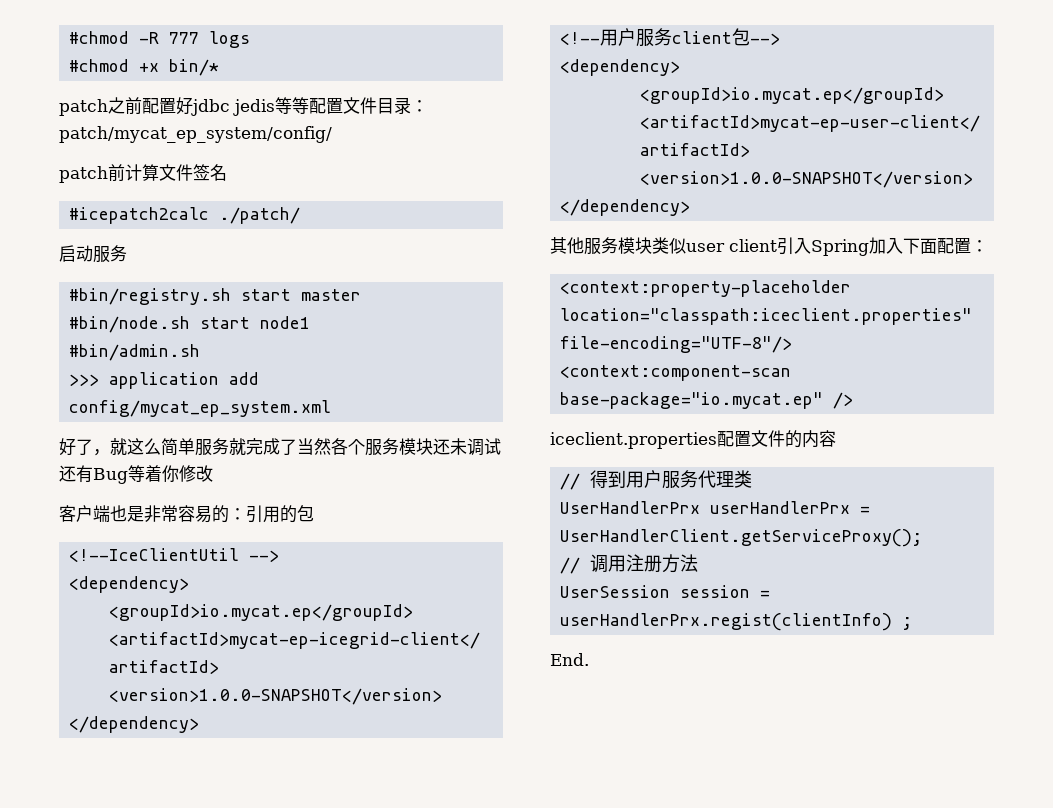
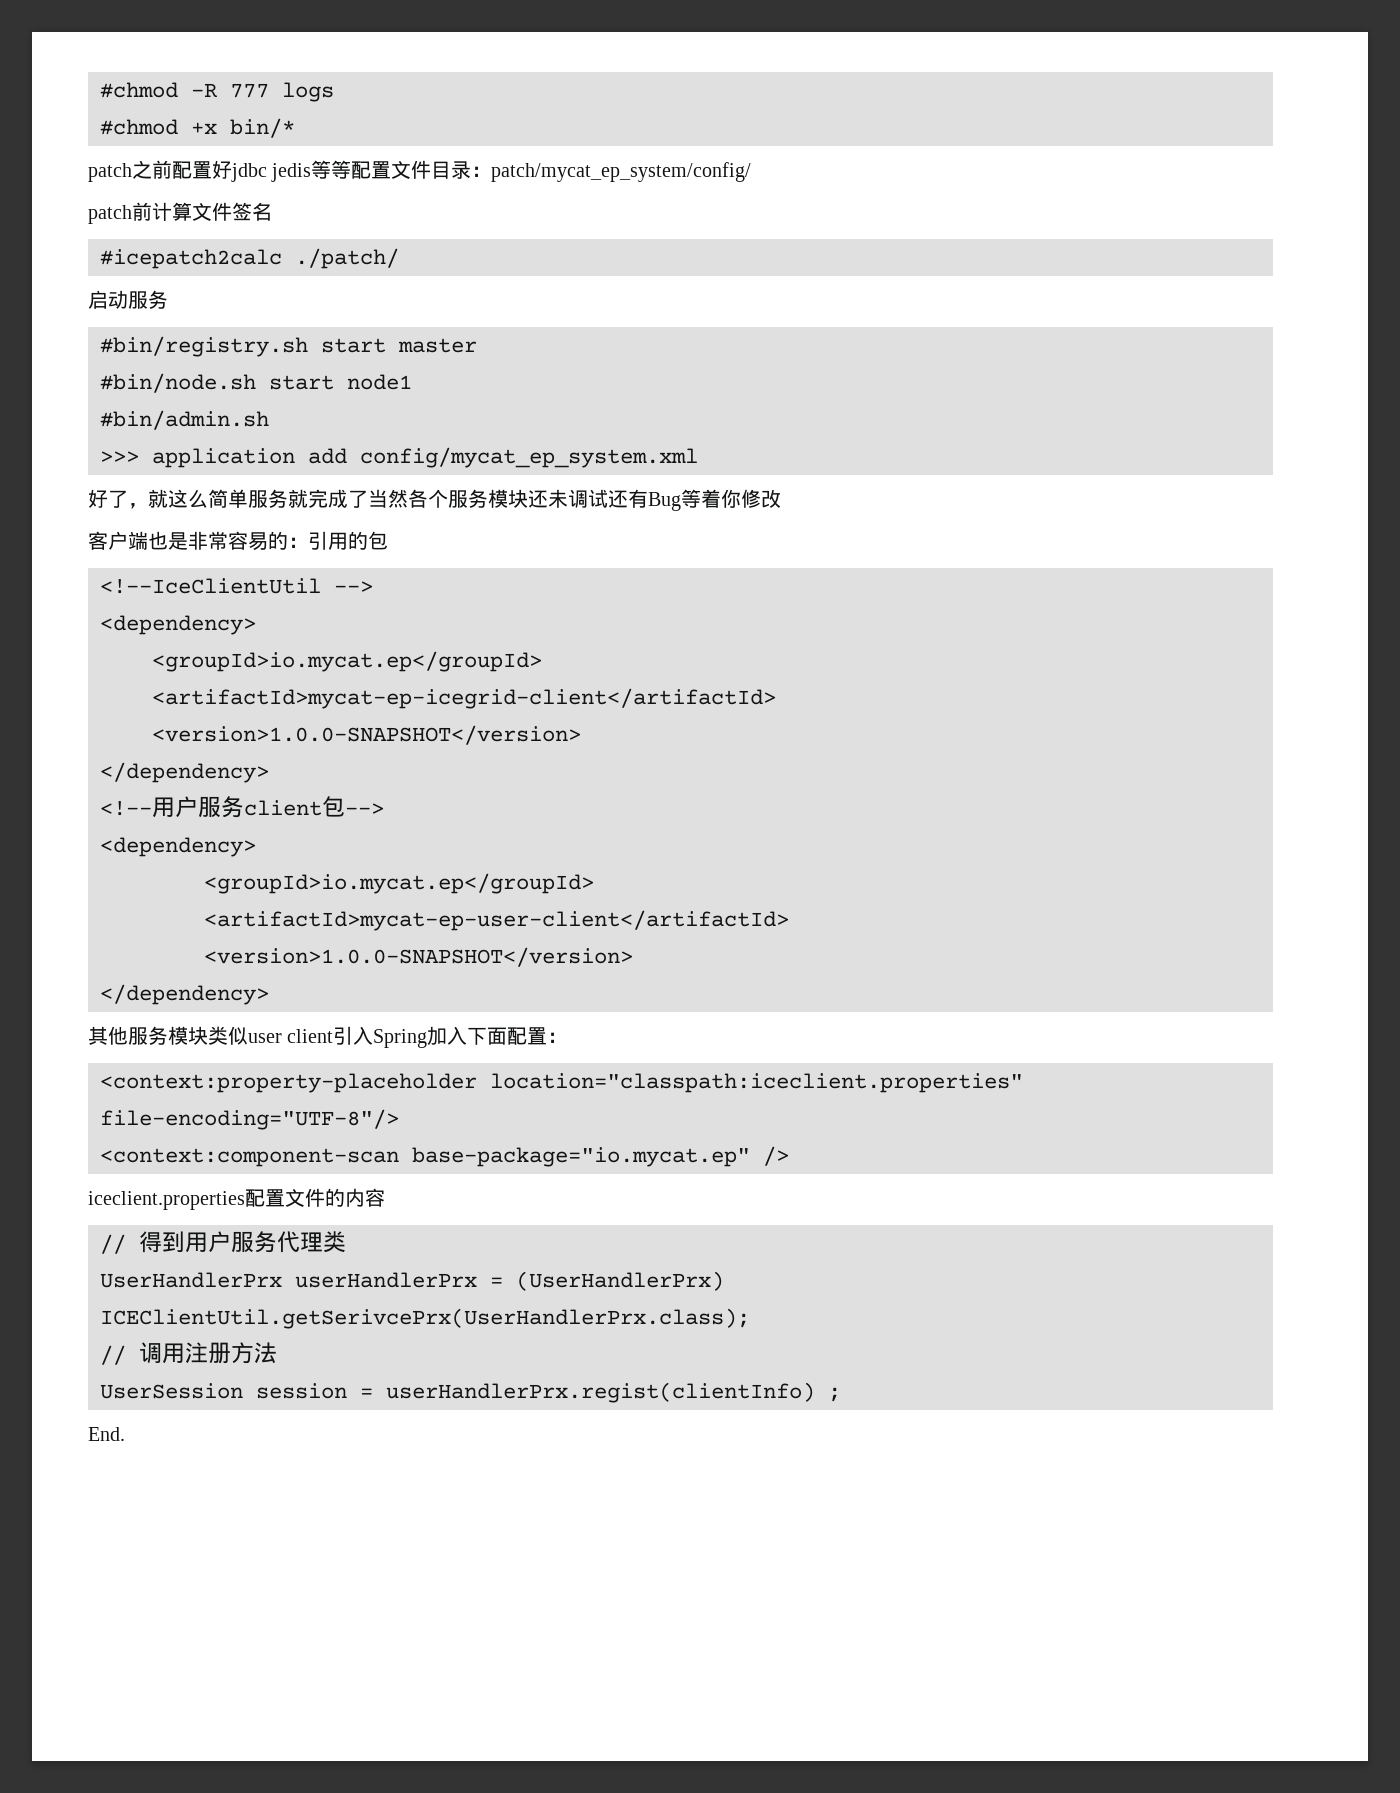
[560,529,923,547] UserHandlerClient.getServiceProxy(); -> [516,1271,724,1291] [100,1308,750,1329] (UserHandlerPrx) ICEClientUtil.getSerivcePrx(UserHandlerPrx.class);

